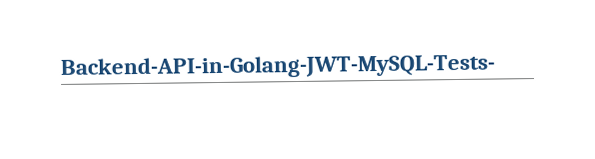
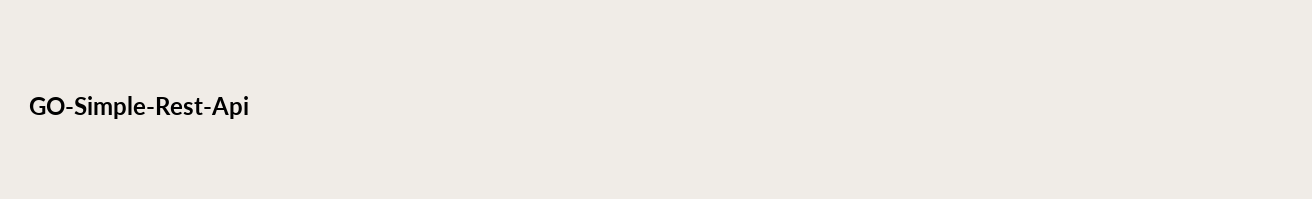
[60,53,495,80] Backend-API-in-Golang-JWT-MySQL-Tests- -> [29,96,249,119] GO-Simple-Rest-Api

